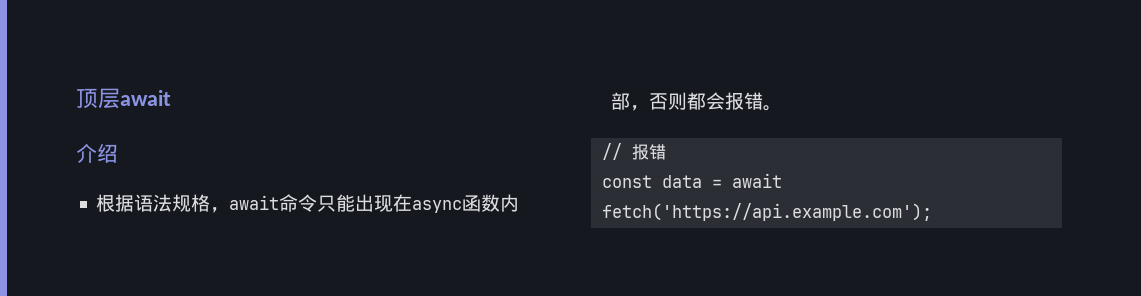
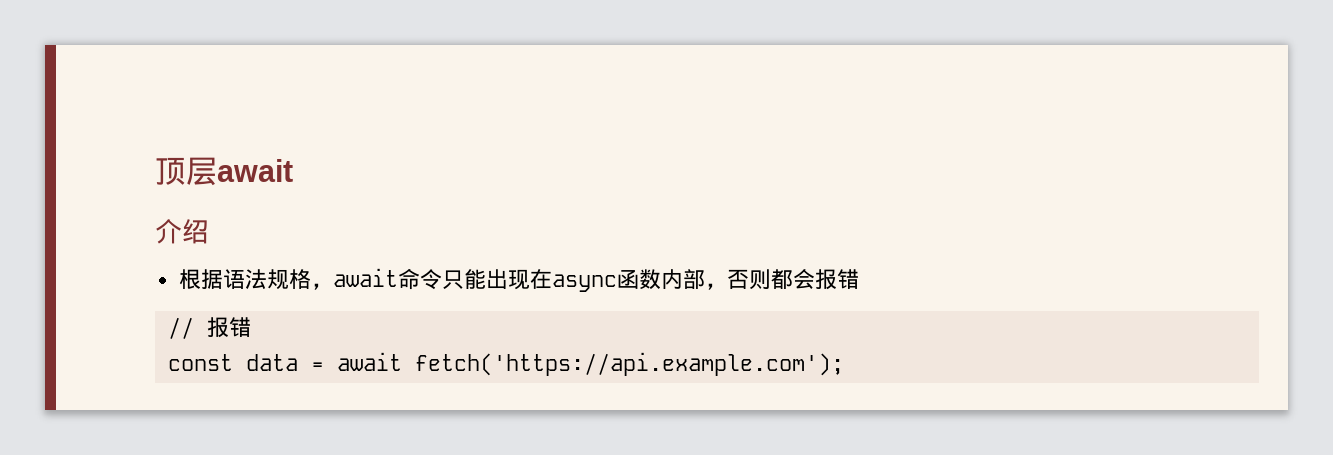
[763,105,783,111] 。 -> (860, 279) none

